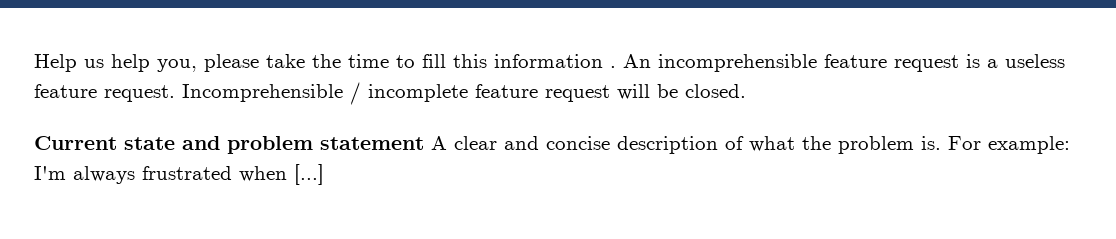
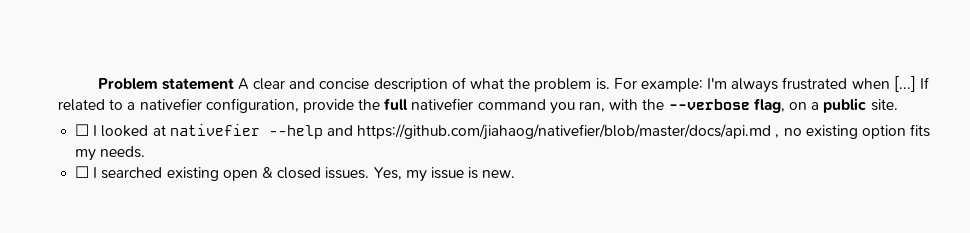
[34,54,1065,72] [34,82,746,105] [34,136,313,154] Help us help you, please take the time to fill this information . An incomprehensible feature request is a useless feature request. Incomprehensible / incomplete feature request will be closed. // Current state and problem -> [97,78,158,90] Problem
(324, 174) none -> [920,77,930,89] [58,98,898,114] [75,124,931,140] [75,146,146,161] [75,166,516,182] If related to a nativefier configuration, provide the full nativefier command you ran, with the --verbose flag, on a public site. // ☐ I looked at nativefier --help and https://github.com/jiahaog/nativefier/blob/master/docs/api.md , no existing option fits my needs. // ☐ I searched existing open & closed issues. Yes, my issue is new.

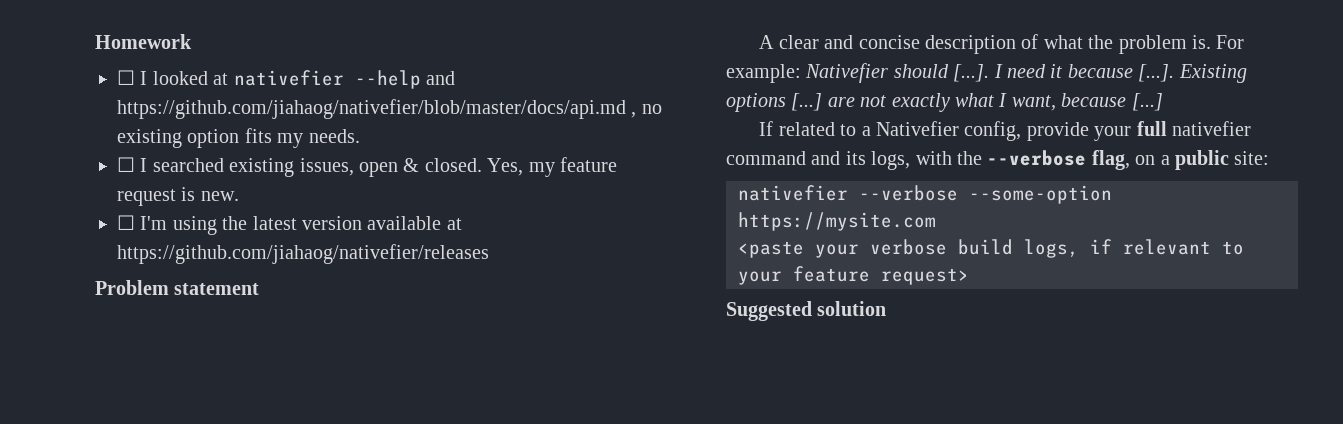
[97,76,930,93] [58,98,898,114] Problem statement A clear and concise description of what the problem is. For example: I'm always frustrated when [...] If related to a nativefier configuration, provide the full nativefier command you ran, with the --verbose flag, on a public site. -> [95,34,192,49] Homework
(219, 174) none -> [299,158,354,176] issues,
[277,167,516,182] closed issues. Yes, my issue is new. -> [424,157,617,177] [117,187,239,206] [117,215,462,235] [117,244,489,264] [95,280,260,295] [759,34,1245,54] [726,63,1247,83] [726,93,1163,112] [759,121,1252,141] [726,150,1270,170] [738,185,1112,204] [738,212,936,231] [738,239,1244,258] [738,266,969,285] [726,301,887,321] closed. Yes, my feature request is new. // ☐ I'm using the latest version available at https://github.com/jiahaog/nativefier/releases // Problem statement // A clear and concise description of what the problem is. For example: Nativefier should [...]. I need it because [...]. Existing options [...] are not exactly what I want, because [...] // If related to a Nativefier config, provide your full nativefier command and its logs, with the --verbose flag, on a public site: // nativefier --verbose --some-option https://mysite.com // <paste your verbose build logs, if relevant to your feature request> // Suggested solution

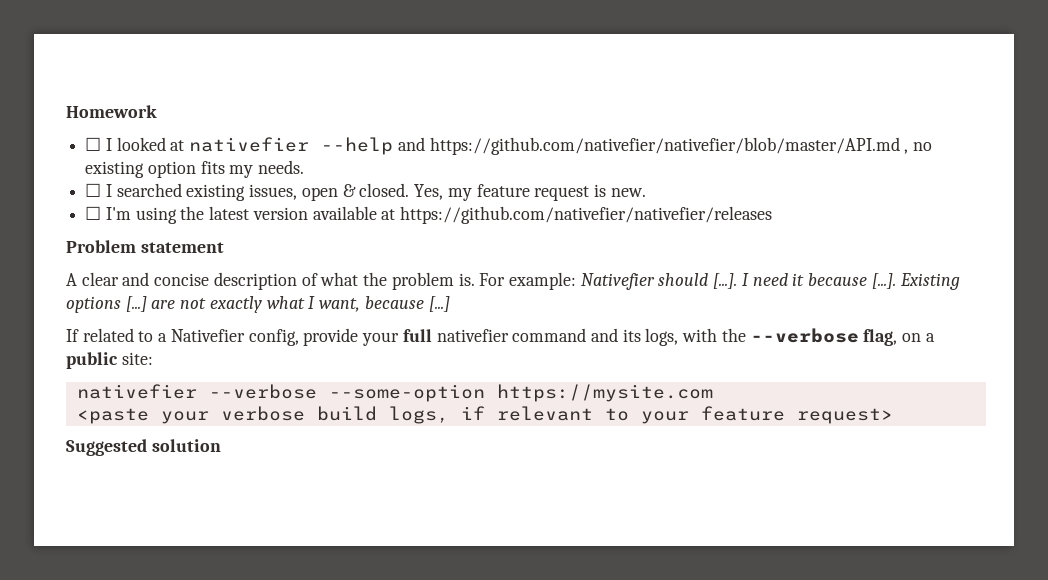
[117,99,626,119] https://github.com/jiahaog/nativefier/blob/master/docs/api.md -> [429,137,900,155] https://github.com/nativefier/nativefier/blob/master/API.md
[117,244,489,264] https://github.com/jiahaog/nativefier/releases -> [400,206,773,224] https://github.com/nativefier/nativefier/releases

